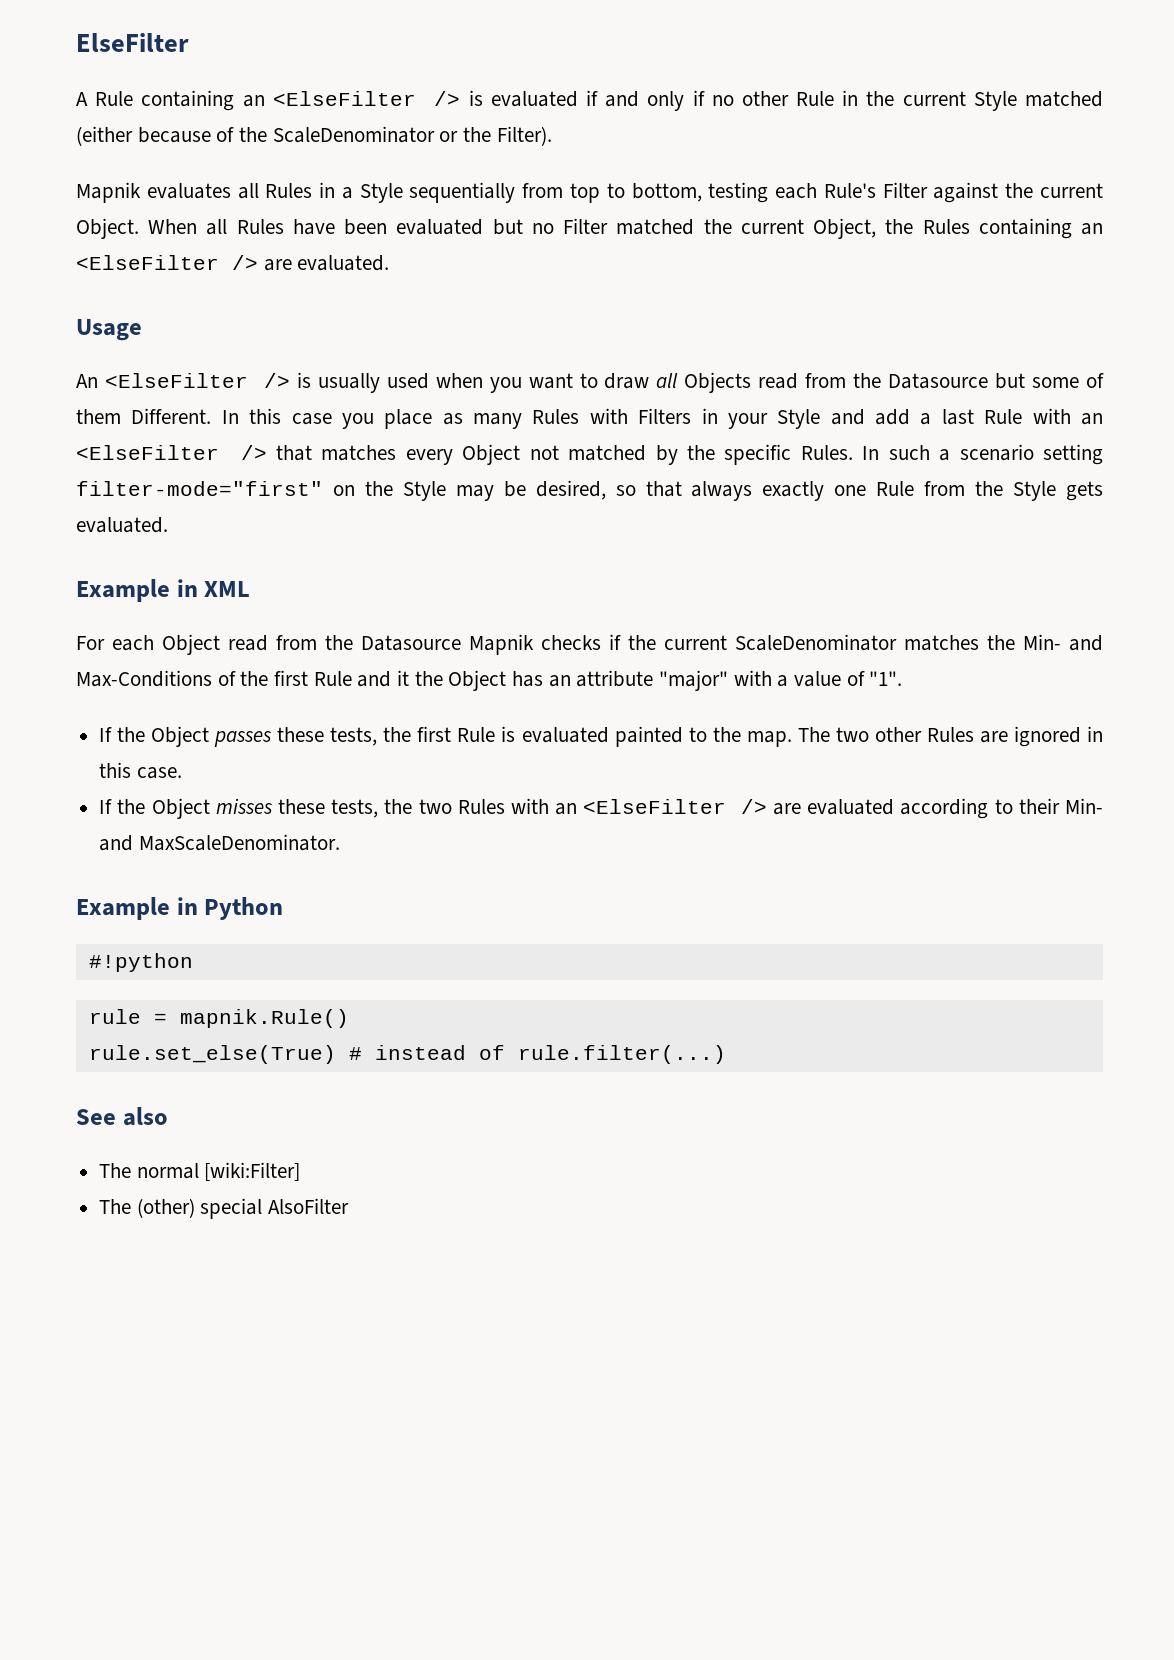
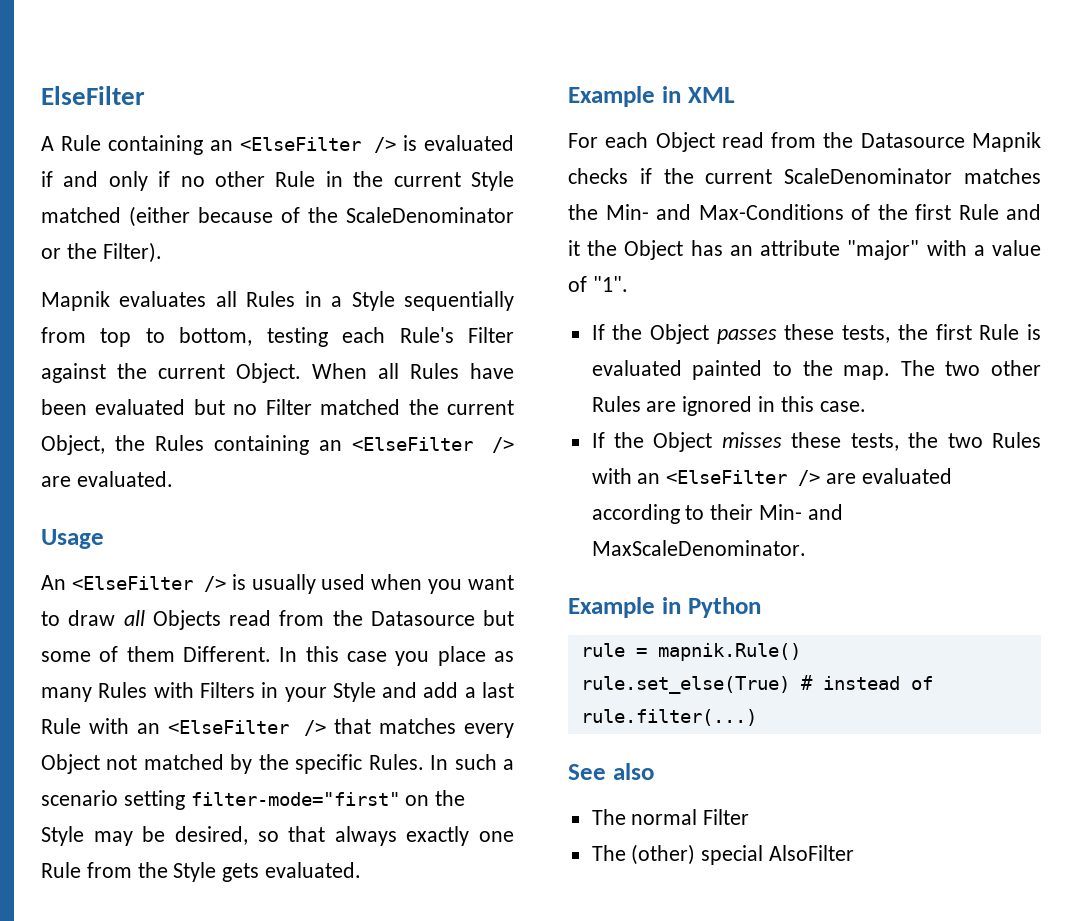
[88,953,193,972] // #!python -> (761, 607) none
[204,1162,301,1181] [wiki:Filter] -> [703,809,750,825] Filter

